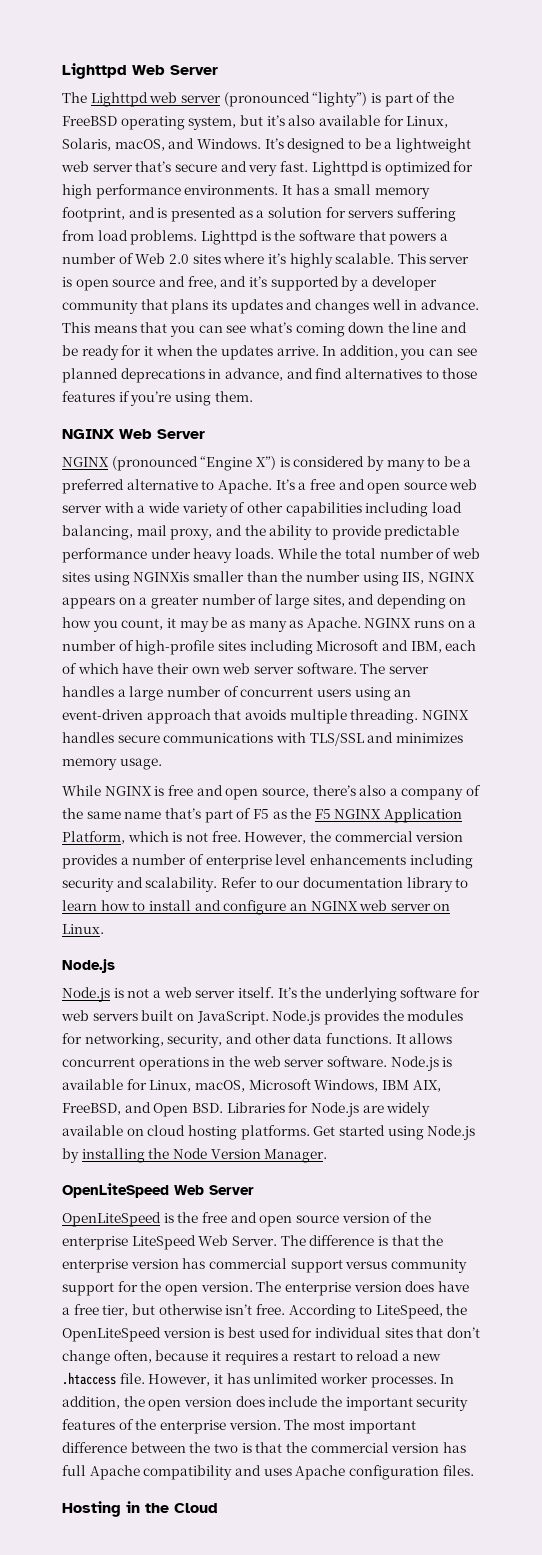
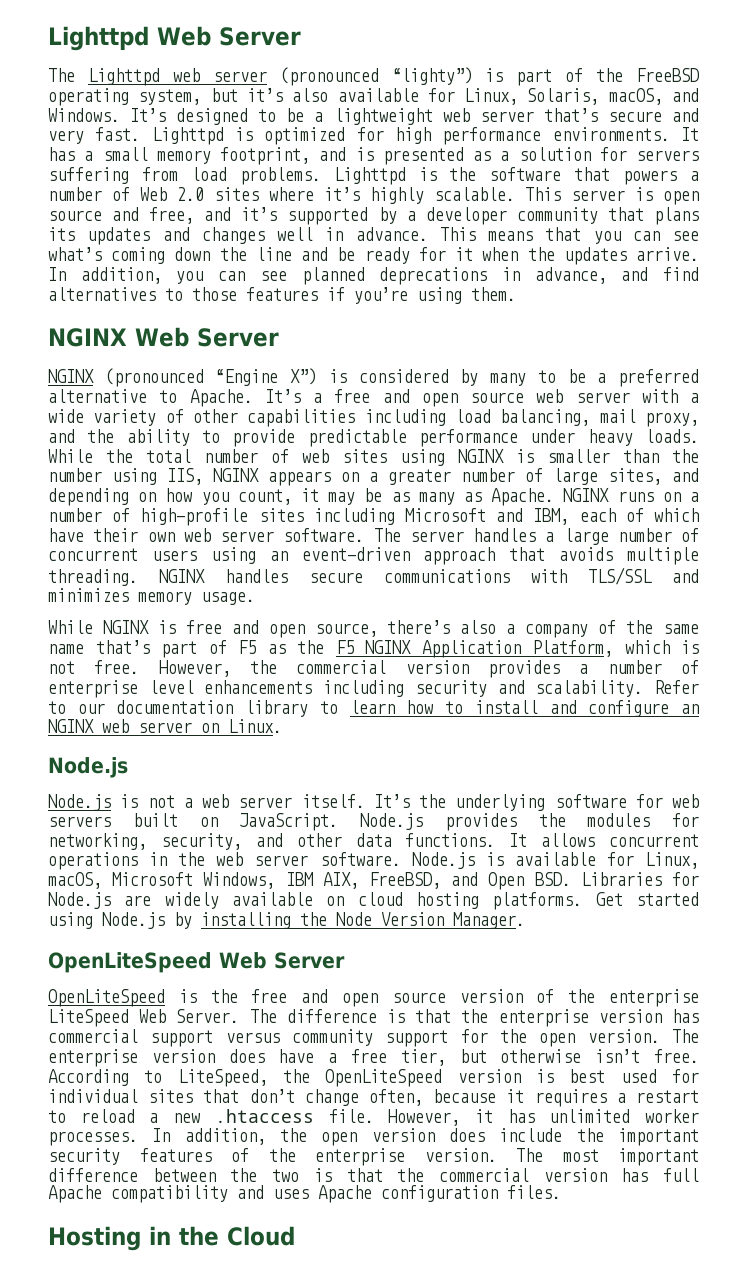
[133,572,190,582] NGINXis -> [458,449,534,463] NGINX is

